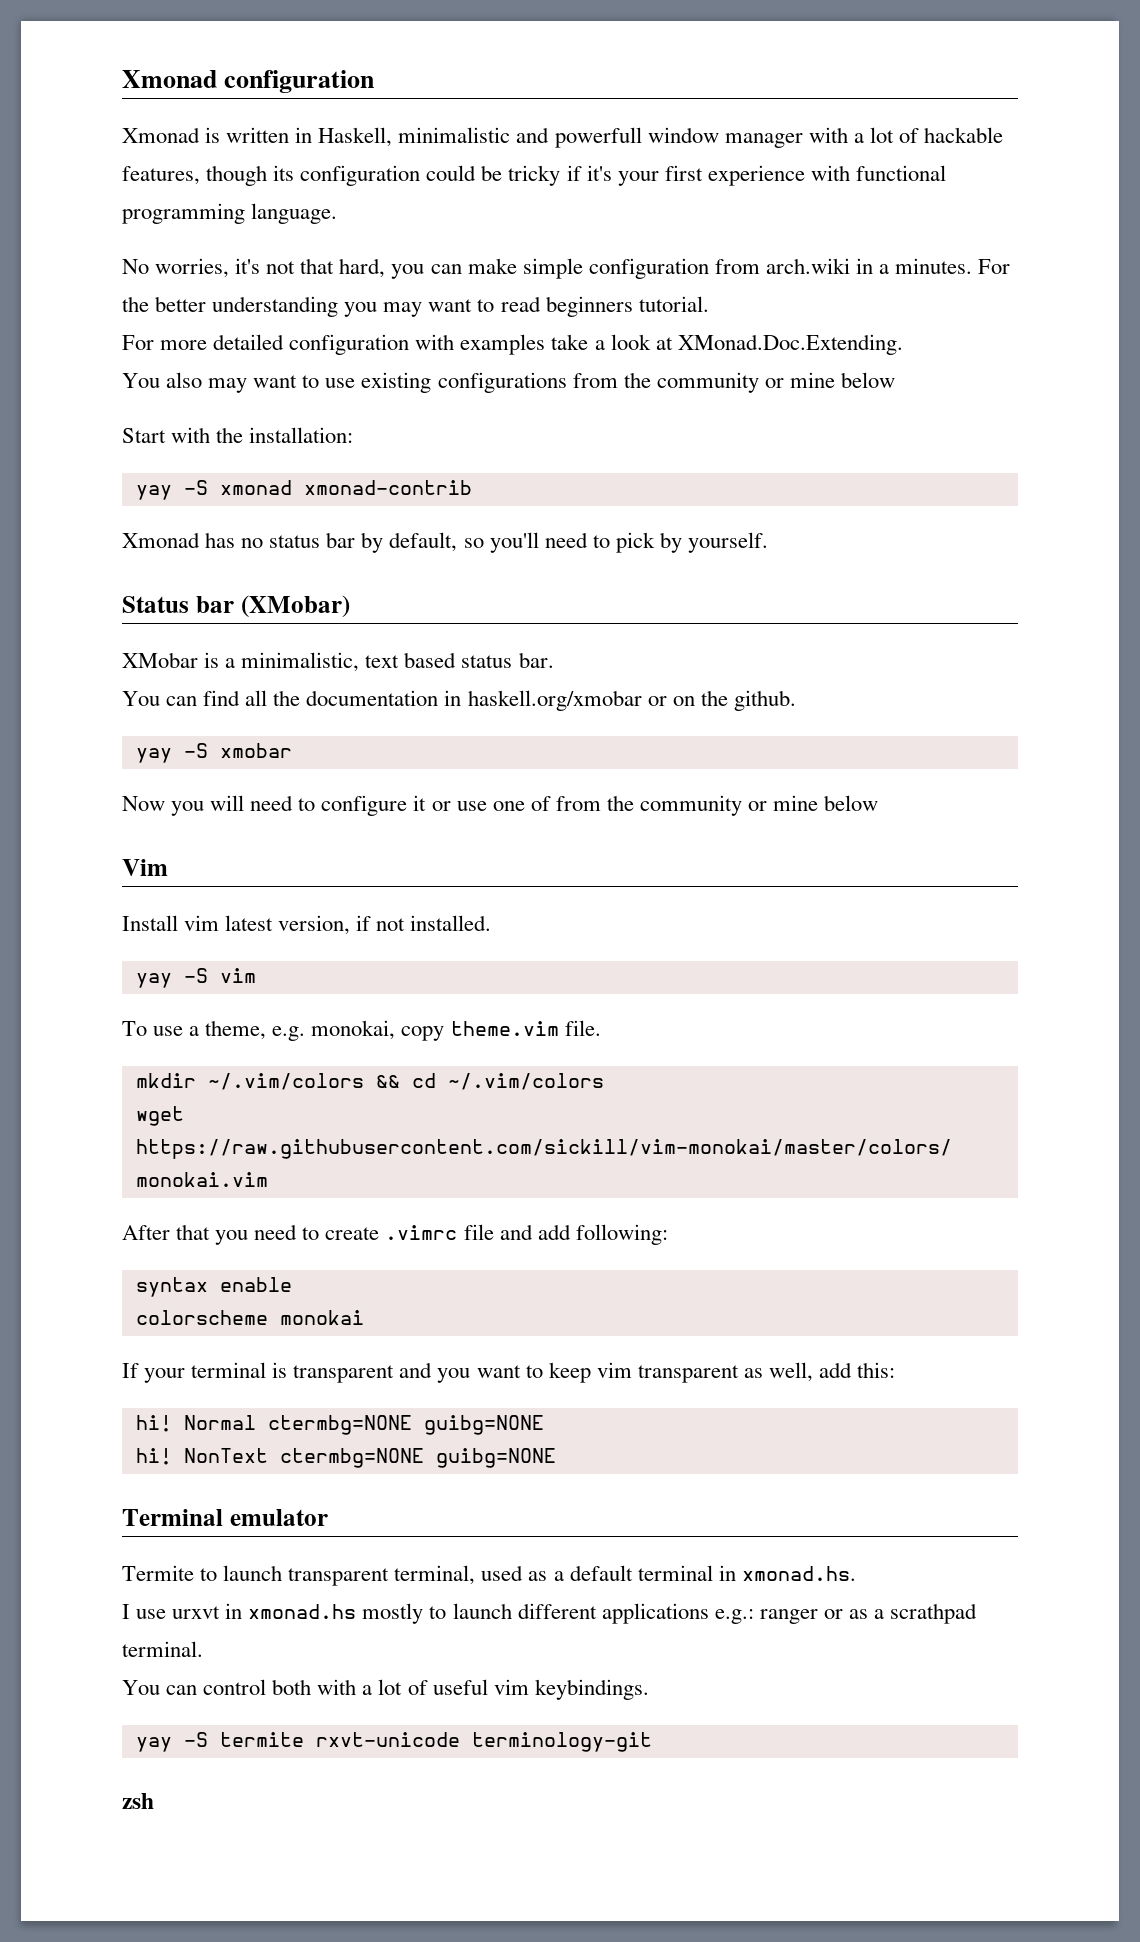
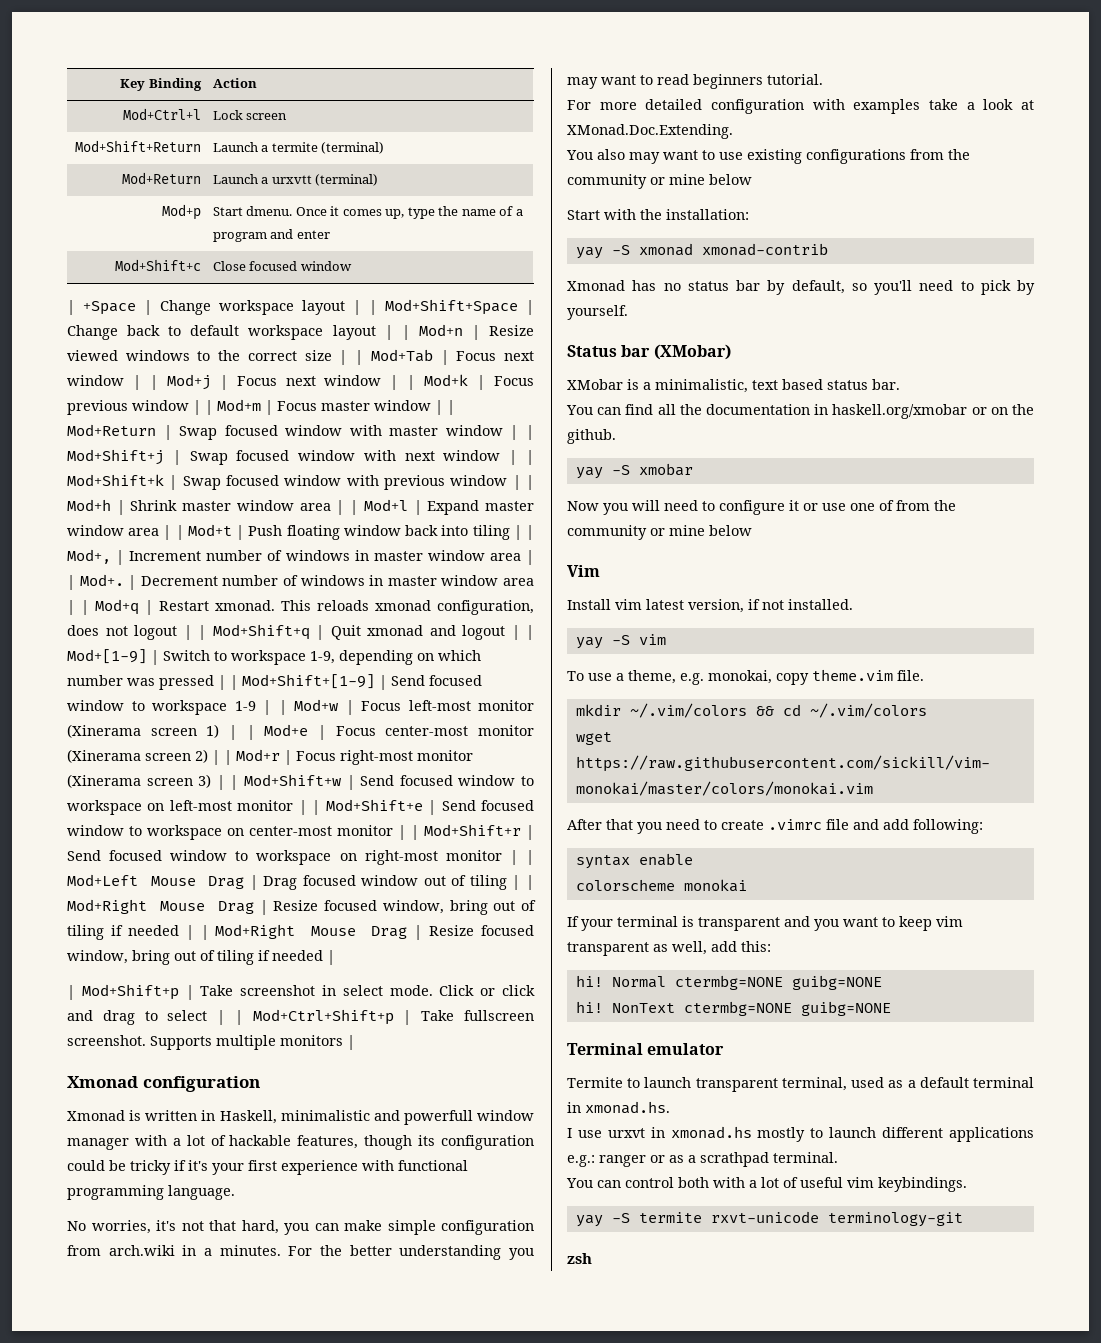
(122, 79) none -> [119,78,202,91] [212,78,257,88] [122,108,201,120] [212,110,288,120] [74,140,201,152] [212,142,385,154] [121,172,201,184] [212,174,379,186] [161,204,201,220] [212,206,523,219] [212,229,330,242] [114,259,201,271] [212,261,352,271] [67,299,534,315] [67,324,535,340] [67,349,535,365] [67,374,534,390] [67,399,455,415] [67,424,534,440] [67,449,534,465] [67,474,534,490] [67,499,535,515] [67,524,534,540] [67,549,535,565] [67,574,535,590] [67,599,534,615] [67,624,534,640] [67,649,481,665] [67,674,482,690] [67,699,534,715] [67,724,534,740] [67,749,473,765] [67,774,535,790] [67,799,534,815] [67,824,534,840] [67,850,534,865] [67,874,534,890] [67,899,536,915] [67,924,534,940] [67,950,335,965] [67,984,535,1000] [67,1009,534,1025] [67,1035,355,1050] Key Binding | Action // Mod+Ctrl+l | Lock screen // Mod+Shift+Return | Launch a termite (terminal) // Mod+Return | Launch a urxvtt (terminal) // Mod+p | Start dmenu. Once it comes up, type the name of a program and enter // Mod+Shift+c | Close focused window // | +Space | Change workspace layout | | Mod+Shift+Space | Change back to default workspace layout | | Mod+n | Resize viewed windows to the correct size | | Mod+Tab | Focus next window | | Mod+j | Focus next window | | Mod+k | Focus previous window | | Mod+m | Focus master window | | Mod+Return | Swap focused window with master window | | Mod+Shift+j | Swap focused window with next window | | Mod+Shift+k | Swap focused window with previous window | | Mod+h | Shrink master window area | | Mod+l | Expand master window area | | Mod+t | Push floating window back into tiling | | Mod+, | Increment number of windows in master window area | | Mod+. | Decrement number of windows in master window area | | Mod+q | Restart xmonad. This reloads xmonad configuration, does not logout | | Mod+Shift+q | Quit xmonad and logout | | Mod+[1-9] | Switch to workspace 1-9, depending on which number was pressed | | Mod+Shift+[1-9] | Send focused window to workspace 1-9 | | Mod+w | Focus left-most monitor (Xinerama screen 1) | | Mod+e | Focus center-most monitor (Xinerama screen 2) | | Mod+r | Focus right-most monitor (Xinerama screen 3) | | Mod+Shift+w | Send focused window to workspace on left-most monitor | | Mod+Shift+e | Send focused window to workspace on center-most monitor | | Mod+Shift+r | Send focused window to workspace on right-most monitor | | Mod+Left Mouse Drag | Drag focused window out of tiling | | Mod+Right Mouse Drag | Resize focused window, bring out of tiling if needed | | Mod+Right Mouse Drag | Resize focused window, bring out of tiling if needed | // | Mod+Shift+p | Take screenshot in select mode. Click or click and drag to select | | Mod+Ctrl+Shift+p | Take fullscreen screenshot. Supports multiple monitors | //

